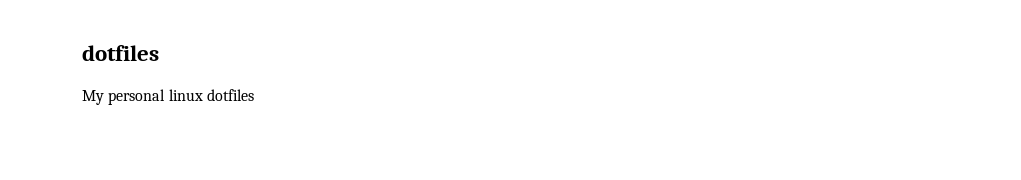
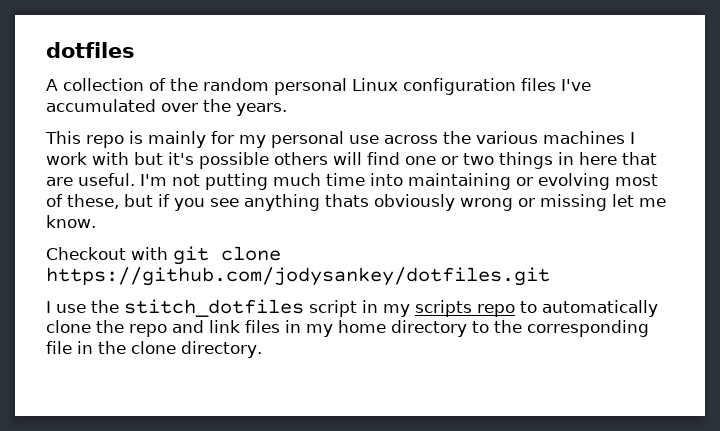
[82,89,254,105] My personal linux dotfiles -> [46,78,591,95] [46,99,287,116] [45,131,635,148] [46,152,657,169] [46,173,658,190] [46,194,666,211] [46,215,96,228] [46,246,281,265] [46,267,550,286] [46,299,658,317] [46,320,649,337] [46,341,262,358] A collection of the random personal Linux configuration files I've accumulated over the years. // This repo is mainly for my personal use across the various machines I work with but it's possible others will find one or two things in here that are useful. I'm not putting much time into maintaining or evolving most of these, but if you see anything thats obviously wrong or missing let me know. // Checkout with git clone https://github.com/jodysankey/dotfiles.git // I use the stitch_dotfiles script in my scripts repo to automatically clone the repo and link files in my home directory to the corresponding file in the clone directory.

